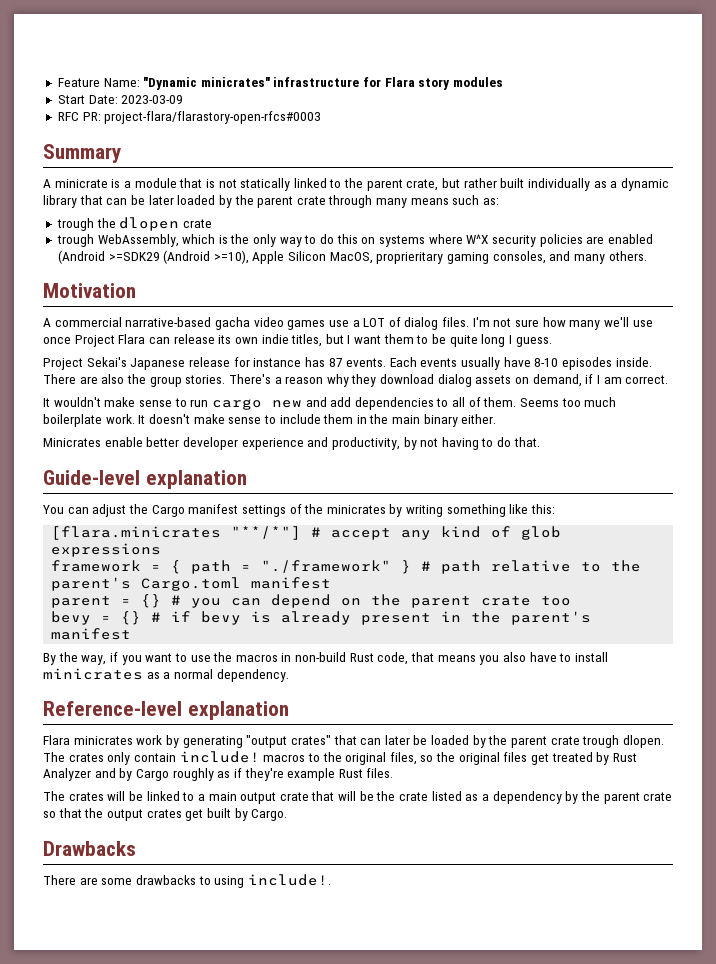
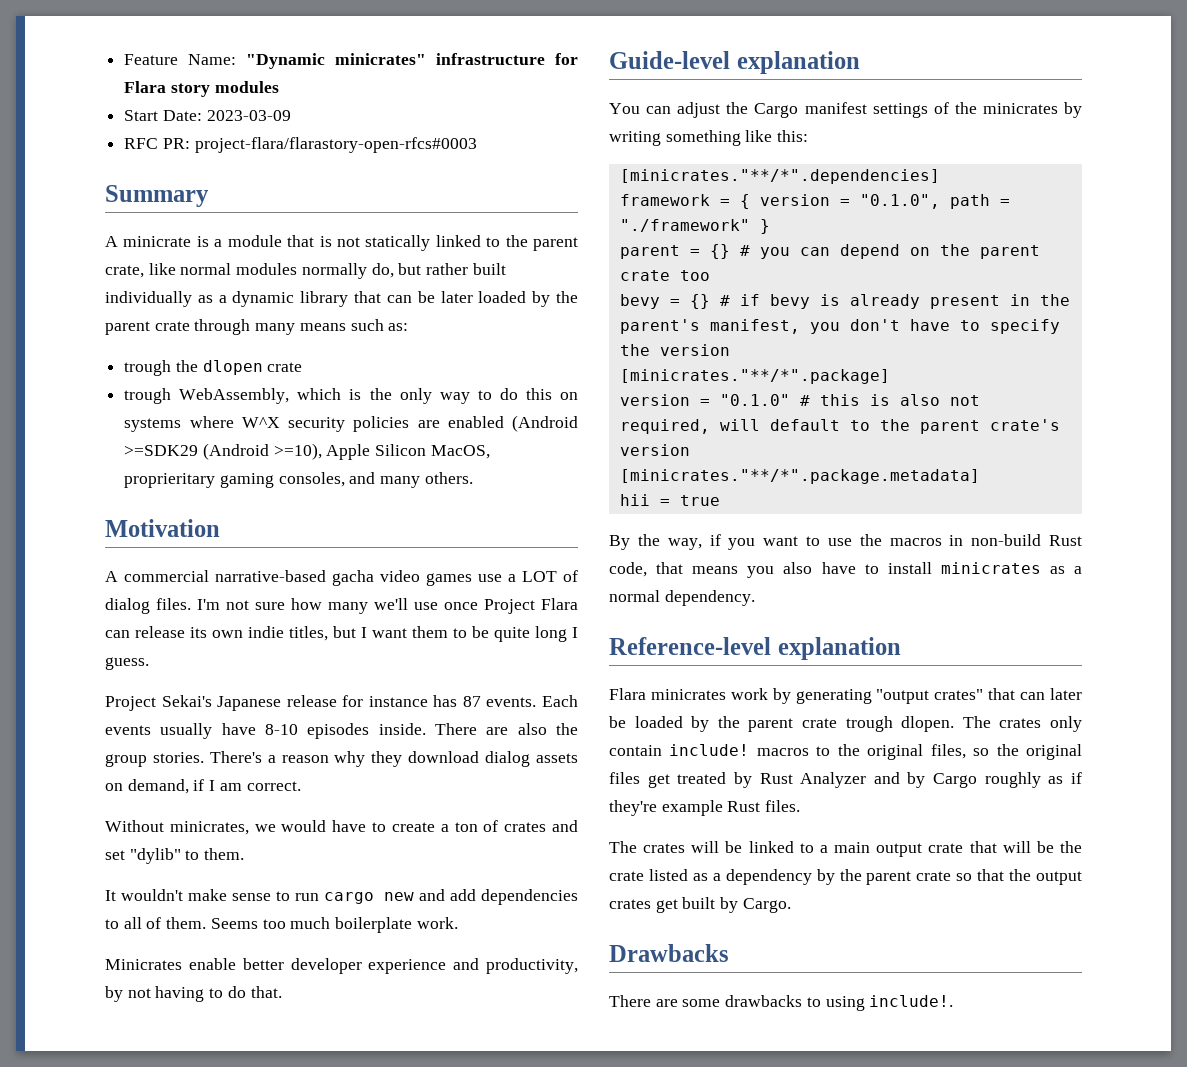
(439, 185) none -> [148,263,394,279] like normal modules normally do,
(669, 379) none -> [105,820,578,835] [105,848,245,864] // Without minicrates, we would have to create a ton of crates and set "dylib" to them.
[138,414,497,427] It doesn't make sense to include them in the main binary either. -> (458, 923) none
[51,526,562,540] [51,543,162,557] [flara.minicrates "**/*"] # accept any kind of glob expressions -> [619,169,940,184] [minicrates."**/*".dependencies]
(182, 567) none -> [759,194,940,209] version = "0.1.0",
[421,560,642,574] [51,577,332,591] # path relative to the parent's Cargo.toml manifest -> (770, 226) none
[51,628,132,640] manifest -> [709,319,1060,334] [619,344,730,356] [619,369,890,384] [619,394,980,406] [619,419,1060,434] [619,444,690,456] [619,469,980,484] [619,494,720,506] manifest, you don't have to specify the version // [minicrates."**/*".package] // version = "0.1.0" # this is also not required, will default to the parent crate's version // [minicrates."**/*".package.metadata] // hii = true

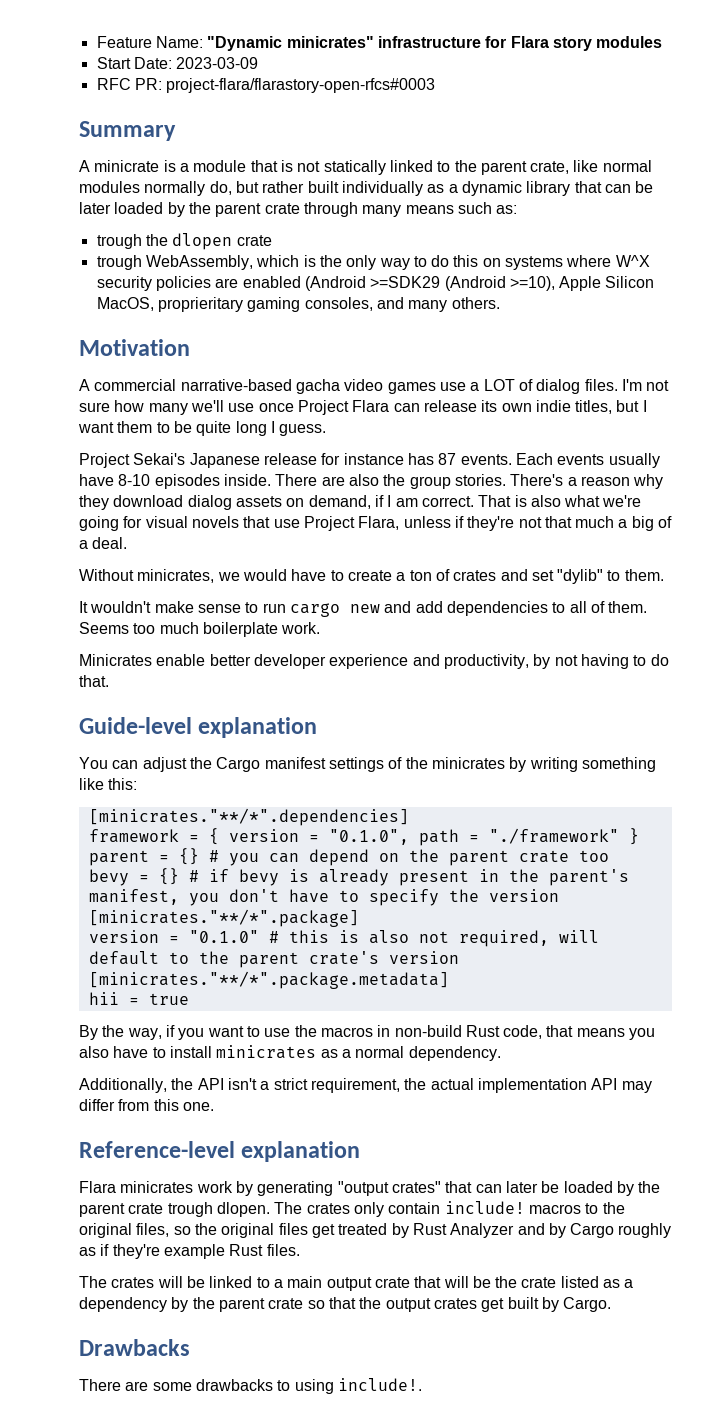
(301, 786) none -> [478,495,642,507] [79,516,673,531] [79,537,128,549] That is also what we're going for visual novels that use Project Flara, unless if they're not that much a big of a deal.
(755, 598) none -> [79,1078,652,1093] [79,1099,214,1111] // Additionally, the API isn't a strict requirement, the actual implementation API may differ from this one.

